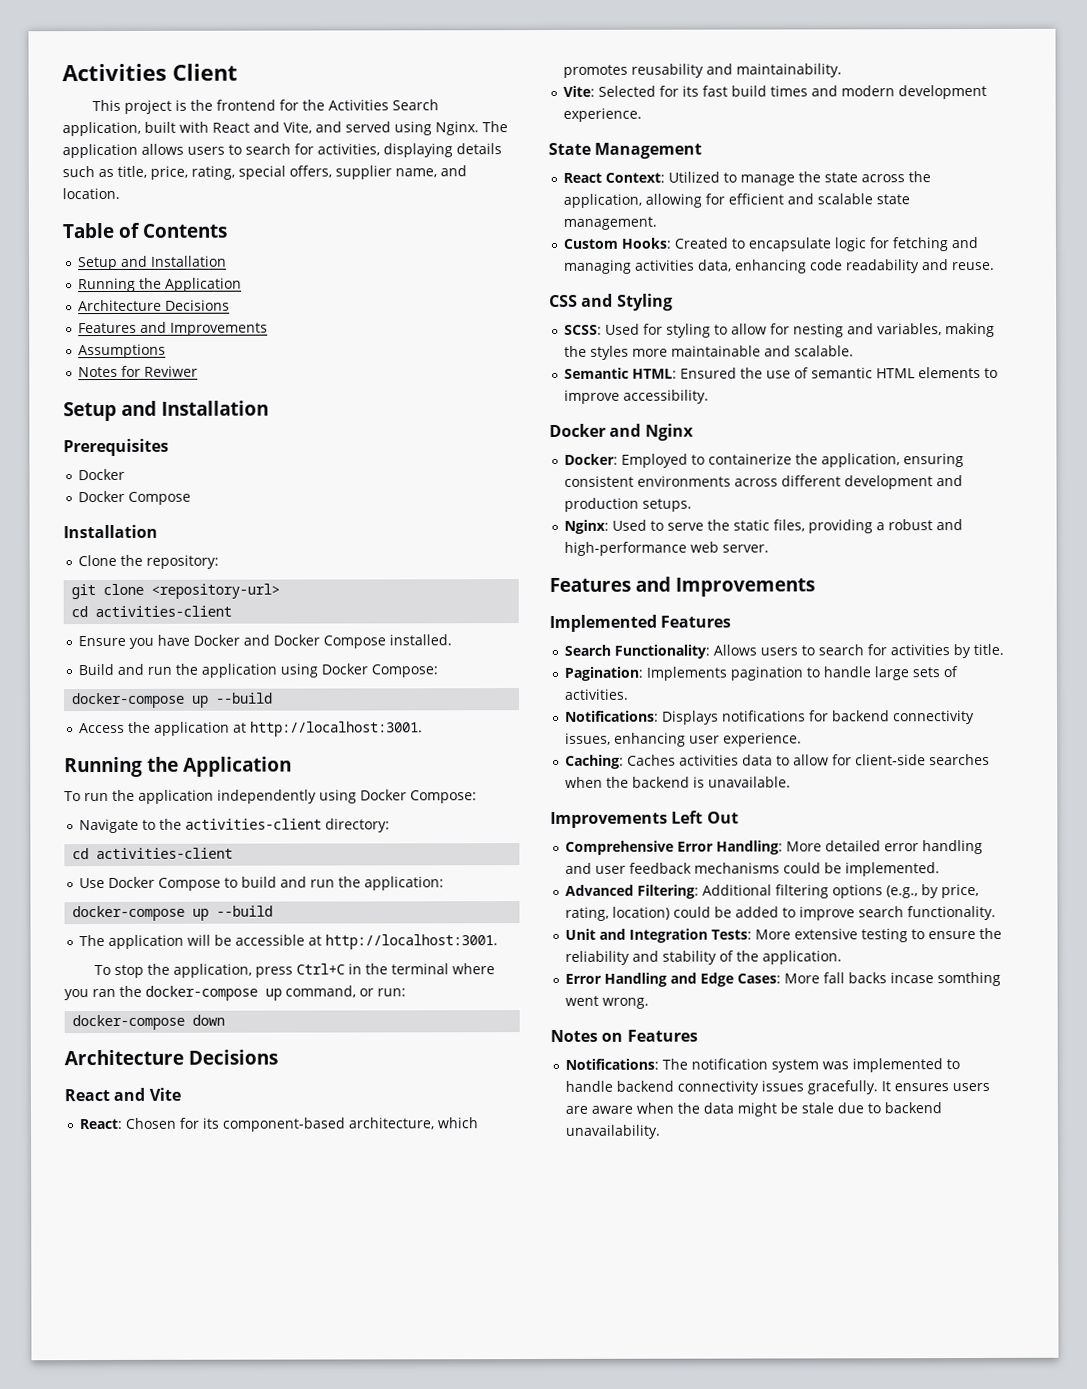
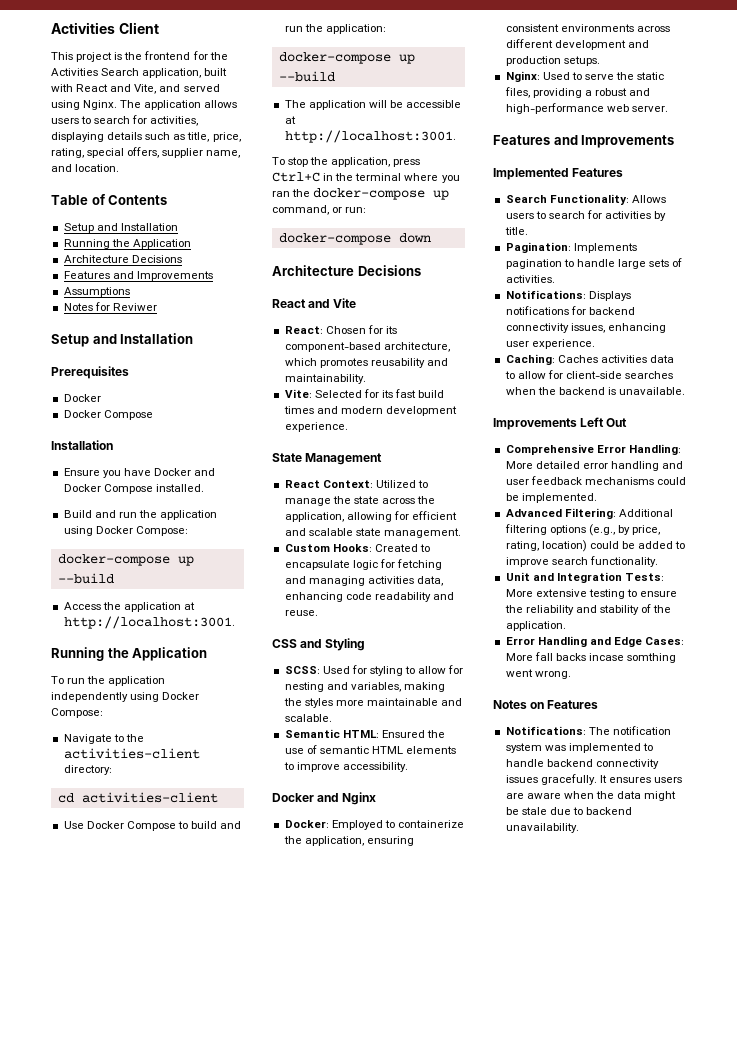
[78,554,220,569] [71,583,281,600] [71,605,233,618] // Clone the repository: // git clone <repository-url> // cd activities-client -> (113, 445) none

